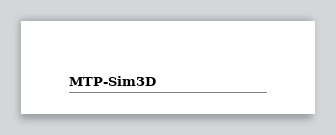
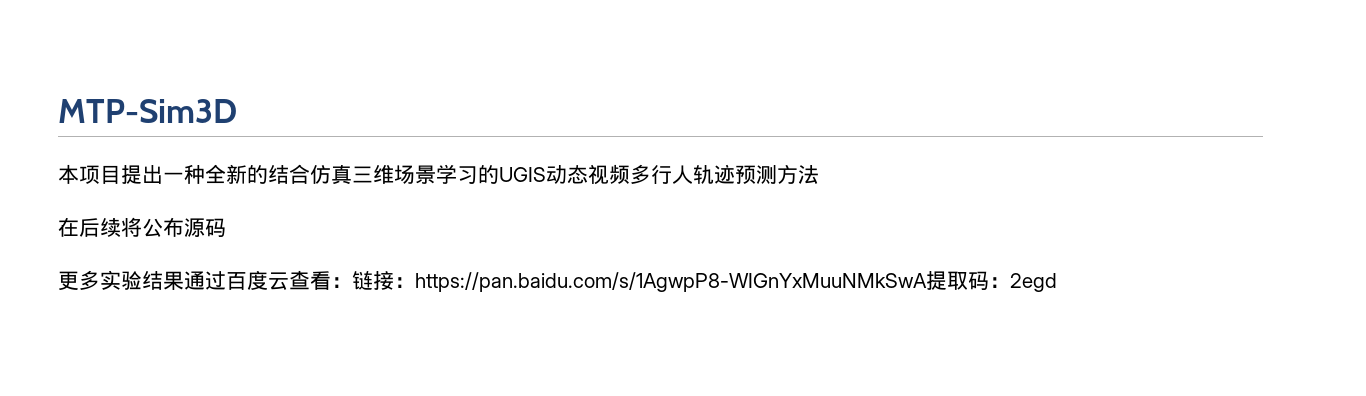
(156, 81) none -> [58,164,819,185] [58,217,226,237] [58,270,1057,292] // 本项目提出一种全新的结合仿真三维场景学习的UGIS动态视频多行人轨迹预测方法 // 在后续将公布源码 // 更多实验结果通过百度云查看：链接：https://pan.baidu.com/s/1AgwpP8-WIGnYxMuuNMkSwA提取码：2egd

